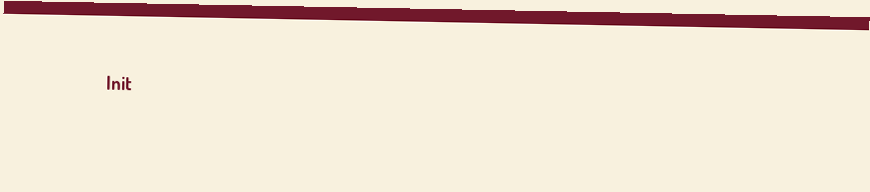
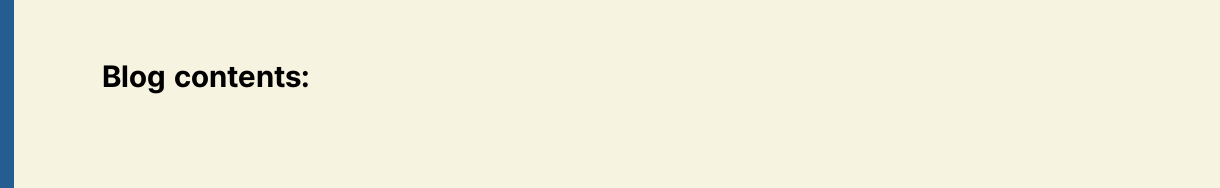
[106,75,133,91] Init -> [102,65,311,94] Blog contents:

